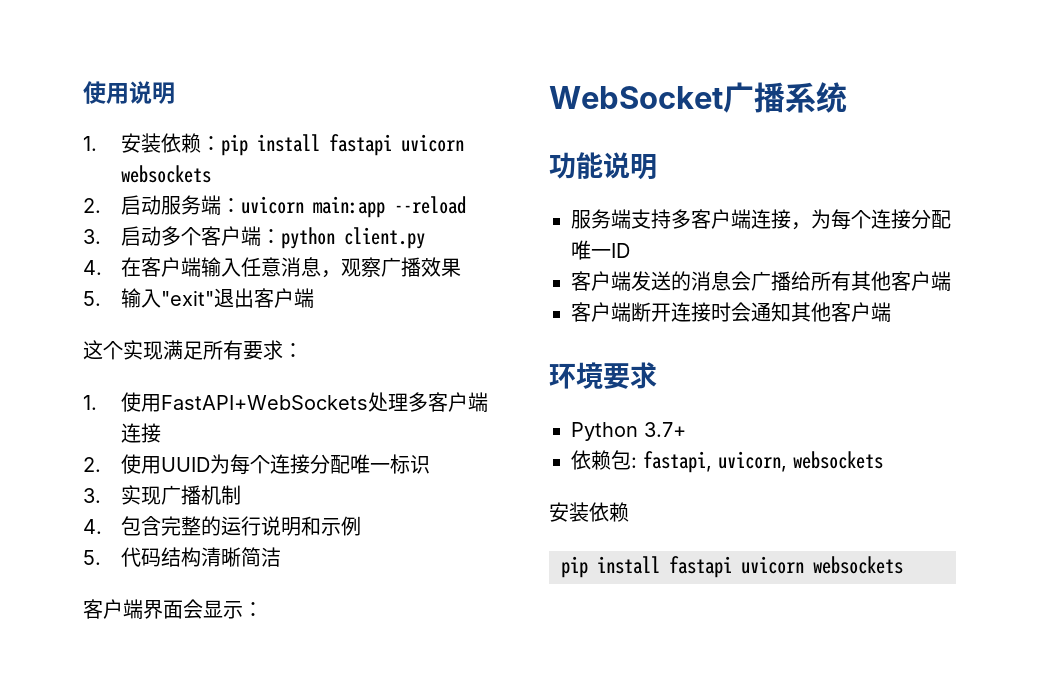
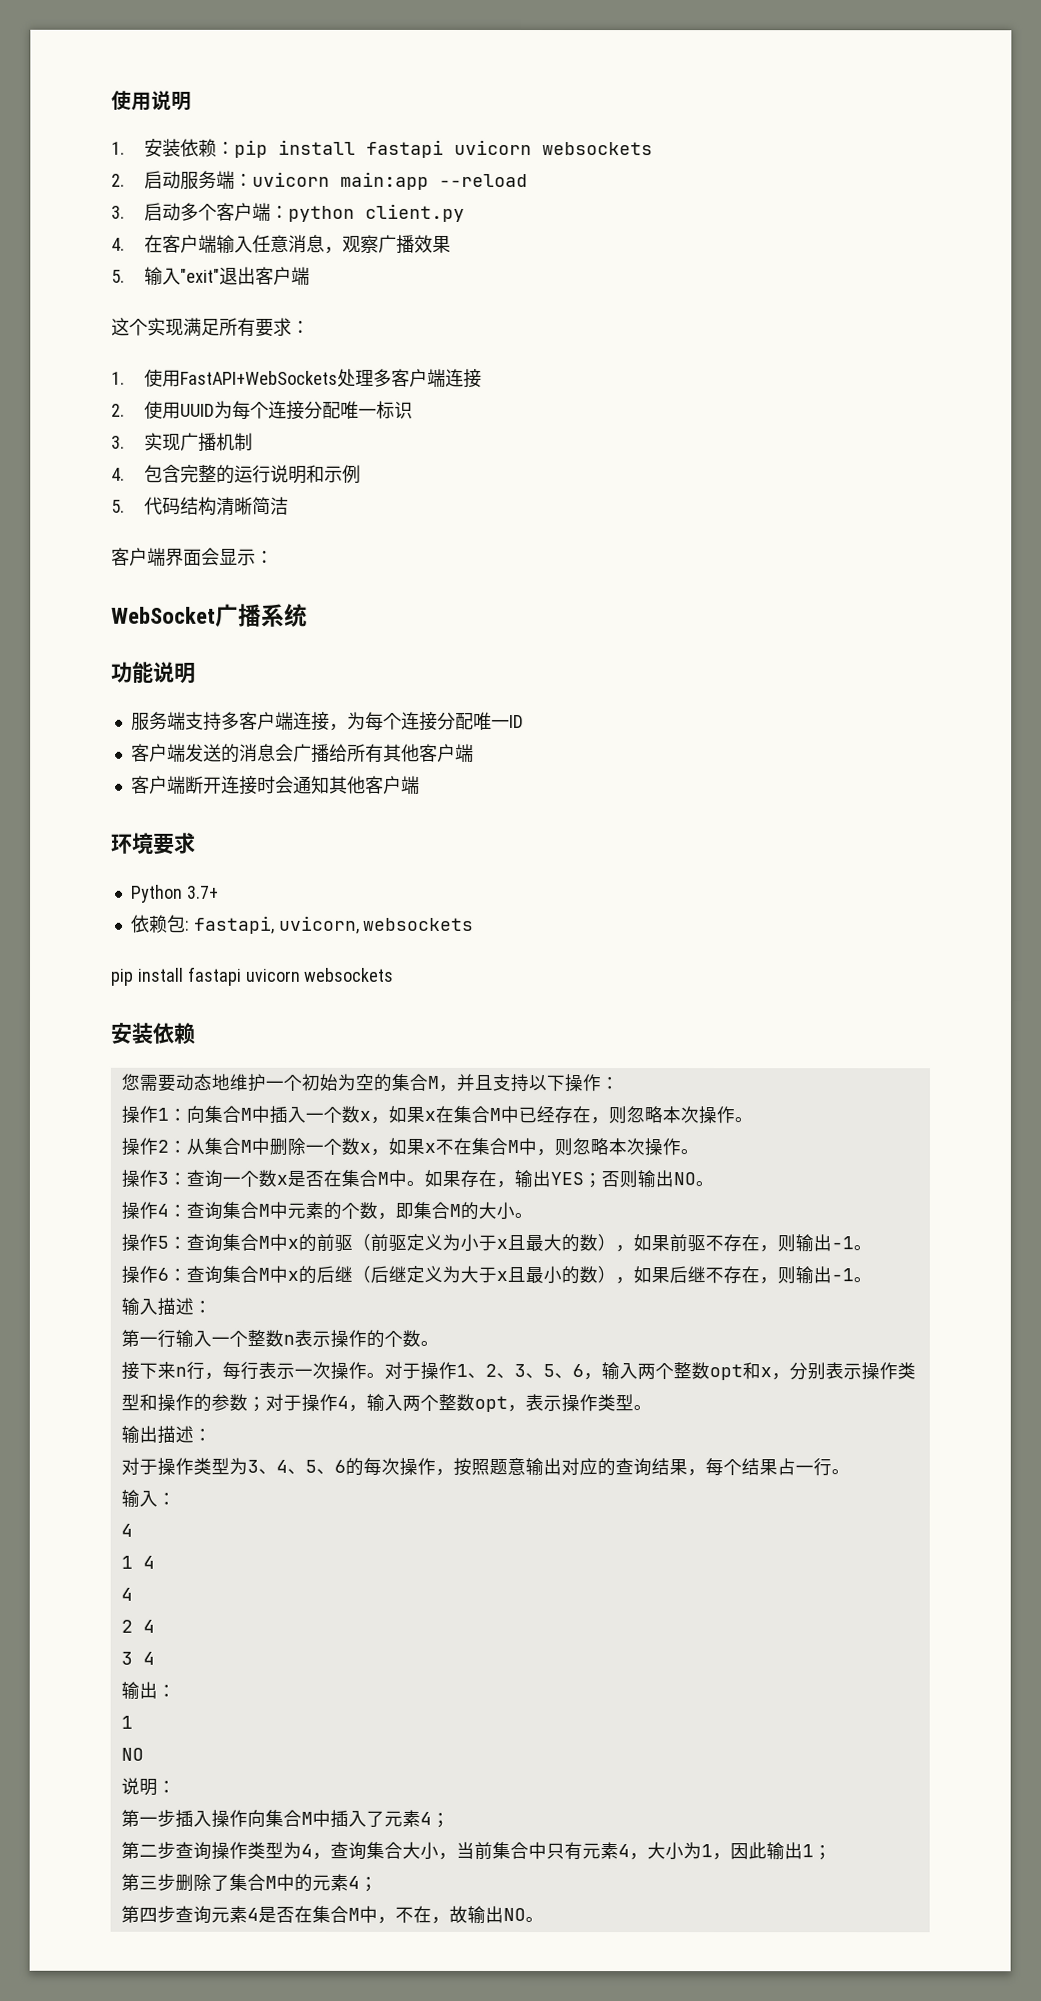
[549,502,629,522] [561,556,903,578] 安装依赖 // pip install fastapi uvicorn websockets -> [111,966,395,986] [110,1022,195,1044] [120,1073,619,1093] [120,1105,753,1125] [120,1137,699,1157] [120,1169,714,1189] [120,1201,533,1220] [120,1233,872,1253] [120,1265,872,1285] [120,1297,212,1316] [120,1329,439,1348] [120,1361,916,1381] [120,1393,652,1413] [120,1425,212,1444] [120,1457,850,1477] [120,1489,176,1508] [120,1523,133,1537] [120,1555,155,1569] [120,1587,133,1601] [120,1619,155,1633] [120,1651,155,1665] [120,1681,176,1700] [120,1715,133,1729] [120,1747,144,1761] [120,1777,176,1796] [120,1809,450,1828] [120,1841,832,1861] [120,1873,378,1892] [120,1905,544,1924] pip install fastapi uvicorn websockets // 安装依赖 // 您需要动态地维护一个初始为空的集合M，并且支持以下操作： // 操作1：向集合M中插入一个数x，如果x在集合M中已经存在，则忽略本次操作。 // 操作2：从集合M中删除一个数x，如果x不在集合M中，则忽略本次操作。 // 操作3：查询一个数x是否在集合M中。如果存在，输出YES；否则输出NO。 // 操作4：查询集合M中元素的个数，即集合M的大小。 // 操作5：查询集合M中x的前驱（前驱定义为小于x且最大的数），如果前驱不存在，则输出−1。 // 操作6：查询集合M中x的后继（后继定义为大于x且最小的数），如果后继不存在，则输出−1。 // 输入描述： // 第一行输入一个整数n表示操作的个数。 // 接下来n行，每行表示一次操作。对于操作1、2、3、5、6，输入两个整数opt和x，分别表示操作类型和操作的参数；对于操作4，输入两个整数opt，表示操作类型。 // 输出描述： // 对于操作类型为3、4、5、6的每次操作，按照题意输出对应的查询结果，每个结果占一行。 // 输入： // 4 // 1 4 // 4 // 2 4 // 3 4 // 输出： // 1 // NO // 说明： // 第一步插入操作向集合M中插入了元素4； // 第二步查询操作类型为4，查询集合大小，当前集合中只有元素4，大小为1，因此输出1； // 第三步删除了集合M中的元素4； // 第四步查询元素4是否在集合M中，不在，故输出NO。

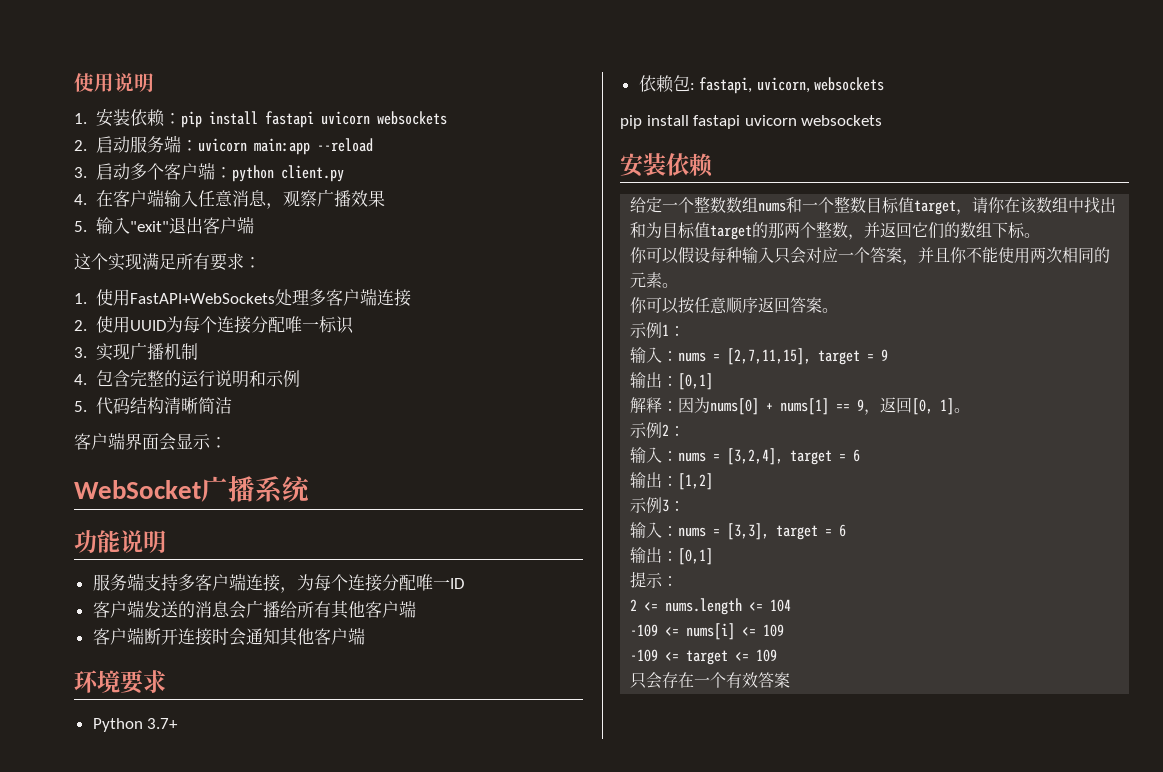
[120,1073,619,1093] [120,1105,753,1125] [120,1137,699,1157] [120,1169,714,1189] [120,1201,533,1220] [120,1233,872,1253] [120,1265,872,1285] [120,1297,212,1316] [120,1329,439,1348] [120,1361,916,1381] [120,1393,652,1413] [120,1425,212,1444] [120,1457,850,1477] [120,1489,176,1508] [120,1523,133,1537] [120,1555,155,1569] [120,1587,133,1601] [120,1619,155,1633] [120,1651,155,1665] [120,1681,176,1700] [120,1715,133,1729] [120,1747,144,1761] [120,1777,176,1796] [120,1809,450,1828] [120,1841,832,1861] [120,1873,378,1892] [120,1905,544,1924] 您需要动态地维护一个初始为空的集合M，并且支持以下操作： // 操作1：向集合M中插入一个数x，如果x在集合M中已经存在，则忽略本次操作。 // 操作2：从集合M中删除一个数x，如果x不在集合M中，则忽略本次操作。 // 操作3：查询一个数x是否在集合M中。如果存在，输出YES；否则输出NO。 // 操作4：查询集合M中元素的个数，即集合M的大小。 // 操作5：查询集合M中x的前驱（前驱定义为小于x且最大的数），如果前驱不存在，则输出−1。 // 操作6：查询集合M中x的后继（后继定义为大于x且最小的数），如果后继不存在，则输出−1。 // 输入描述： // 第一行输入一个整数n表示操作的个数。 // 接下来n行，每行表示一次操作。对于操作1、2、3、5、6，输入两个整数opt和x，分别表示操作类型和操作的参数；对于操作4，输入两个整数opt，表示操作类型。 // 输出描述： // 对于操作类型为3、4、5、6的每次操作，按照题意输出对应的查询结果，每个结果占一行。 // 输入： // 4 // 1 4 // 4 // 2 4 // 3 4 // 输出： // 1 // NO // 说明： // 第一步插入操作向集合M中插入了元素4； // 第二步查询操作类型为4，查询集合大小，当前集合中只有元素4，大小为1，因此输出1； // 第三步删除了集合M中的元素4； // 第四步查询元素4是否在集合M中，不在，故输出NO。 -> [630,196,1117,215] [630,221,1041,240] [630,247,1111,265] [630,272,679,288] [630,297,839,314] [630,322,686,338] [630,347,889,365] [630,372,714,390] [630,397,971,415] [630,422,686,438] [630,447,861,465] [630,472,714,490] [630,497,686,513] [630,522,847,540] [630,547,714,565] [630,571,679,588] [630,598,792,615] [630,623,785,640] [630,649,778,665] [630,672,791,689] 给定一个整数数组nums和一个整数目标值target，请你在该数组中找出和为目标值target的那两个整数，并返回它们的数组下标。 // 你可以假设每种输入只会对应一个答案，并且你不能使用两次相同的元素。 // 你可以按任意顺序返回答案。 // 示例1： // 输入：nums = [2,7,11,15], target = 9 // 输出：[0,1] // 解释：因为nums[0] + nums[1] == 9，返回[0, 1]。 // 示例2： // 输入：nums = [3,2,4], target = 6 // 输出：[1,2] // 示例3： // 输入：nums = [3,3], target = 6 // 输出：[0,1] // 提示： // 2 <= nums.length <= 104 // -109 <= nums[i] <= 109 // -109 <= target <= 109 // 只会存在一个有效答案

